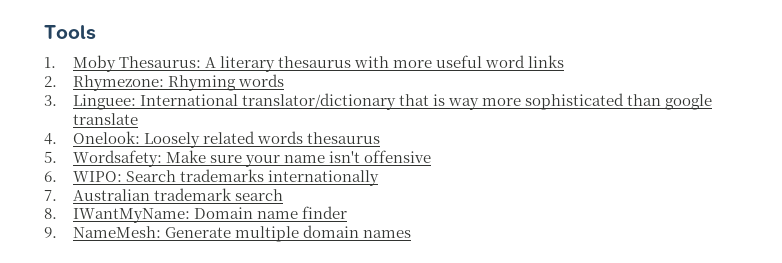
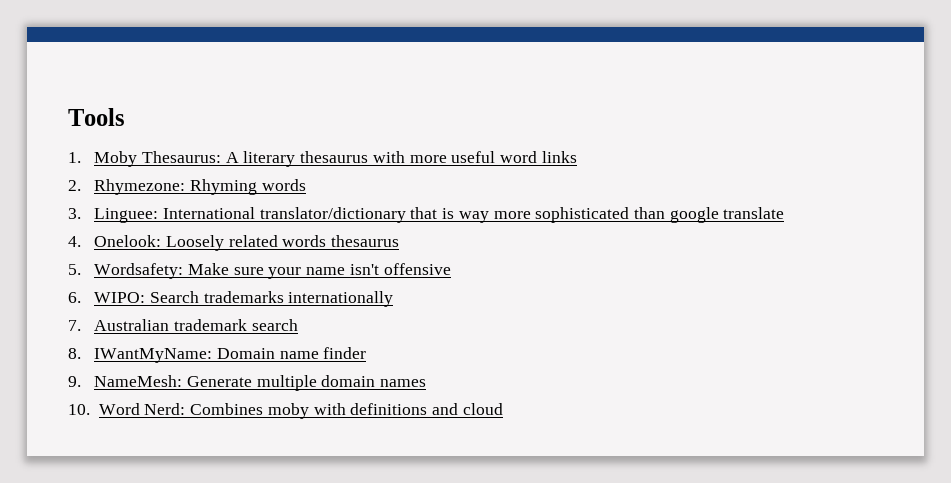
(411, 234) none -> [68,403,503,419] // 10. Word Nerd: Combines moby with definitions and cloud

